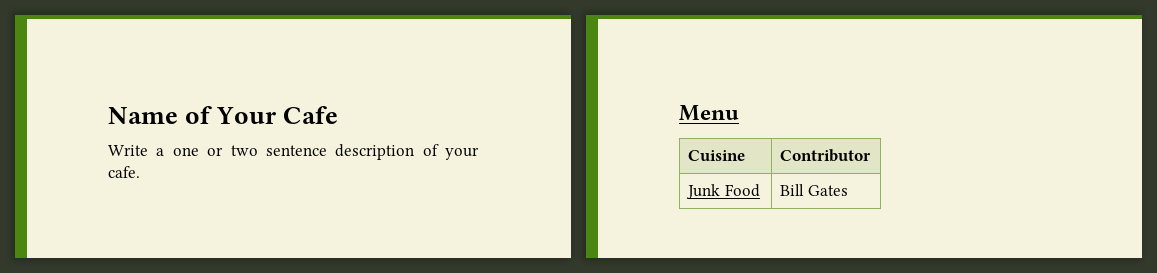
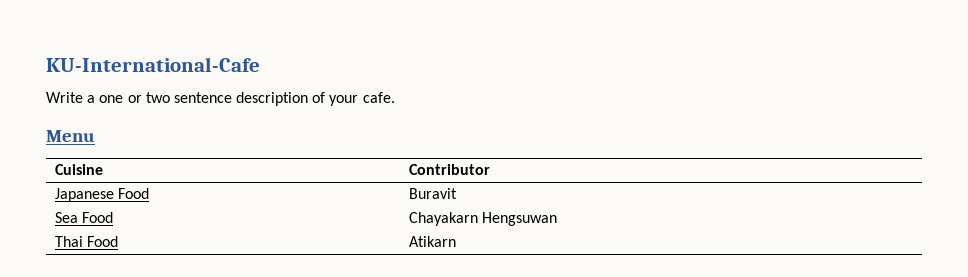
[108,106,339,124] Name of Your Cafe -> [46,57,260,72] KU-International-Cafe
[686,184,760,199] [780,184,848,196] Junk Food | Bill Gates -> [55,188,150,202] [409,188,458,199] [55,212,114,223] [409,212,558,226] [55,236,119,247] [409,236,457,247] Japanese Food | Buravit // Sea Food | Chayakarn Hengsuwan // Thai Food | Atikarn

